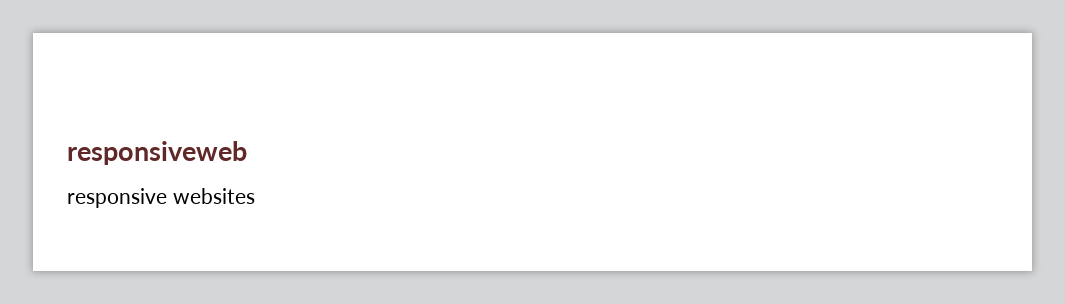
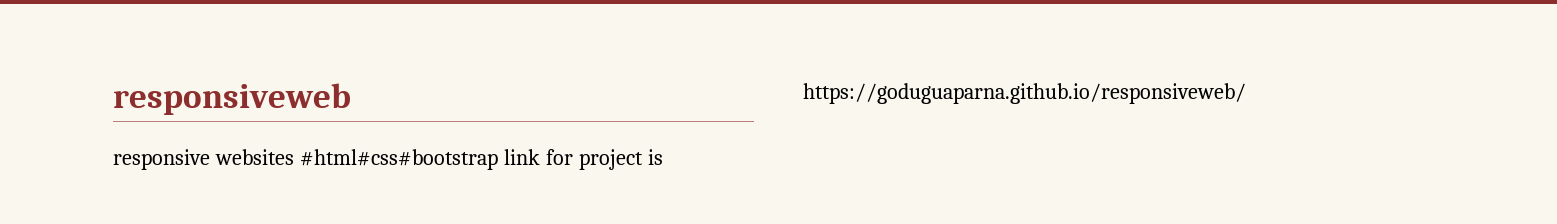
(255, 196) none -> [299,149,663,170] [803,83,1246,104] #html#css#bootstrap link for project is https://goduguaparna.github.io/responsiveweb/

